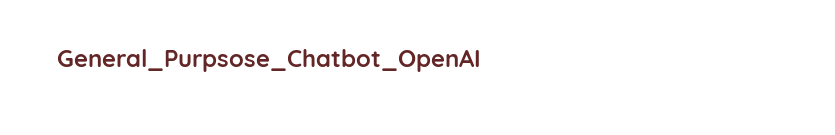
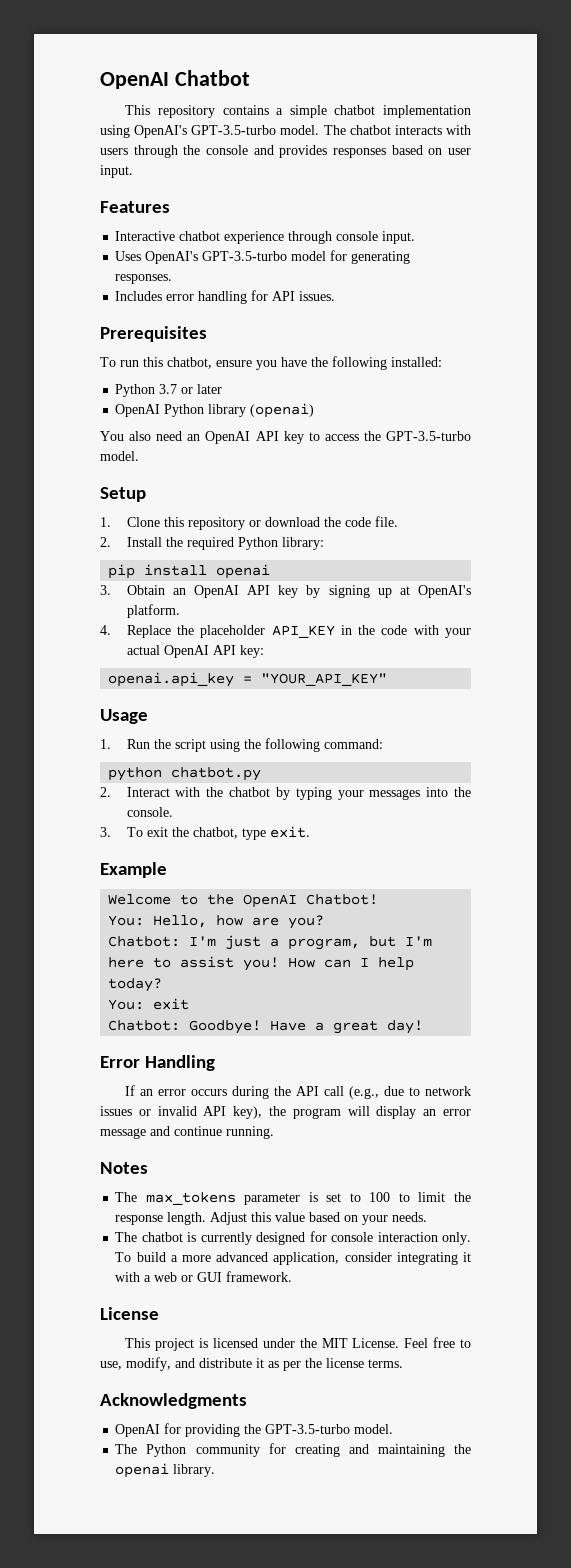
[57,49,481,72] General_Purpsose_Chatbot_OpenAI -> [100,70,250,89] [125,105,471,118] [100,125,471,138] [100,145,472,158] [100,165,133,178] [100,201,170,213] [115,231,416,244] [115,250,411,264] [115,274,173,284] [115,290,336,304] [100,326,207,342] [100,356,442,370] [115,384,223,397] [115,403,315,418] [100,431,471,444] [100,451,139,461] [100,487,146,502] [100,516,398,530] [100,537,324,550] [108,564,271,579] [100,585,472,598] [126,604,180,618] [100,625,472,638] [126,645,264,658] [108,672,388,687] [100,709,148,724] [100,738,383,752] [108,767,262,781] [100,787,472,800] [126,807,173,817] [100,826,310,840] [100,862,167,878] [108,894,379,908] [108,915,325,929] [108,935,433,950] [108,956,415,971] [108,978,163,992] [108,998,190,1010] [108,1020,424,1034] [100,1055,216,1071] [125,1085,471,1099] [100,1106,472,1119] [100,1126,274,1139] [100,1162,148,1174] [115,1192,472,1205] [115,1212,428,1225] [115,1231,471,1245] [115,1252,471,1265] [115,1271,293,1282] [100,1307,159,1320] [125,1337,472,1351] [100,1357,403,1371] [100,1393,247,1409] [115,1423,394,1437] [115,1443,471,1457] [115,1463,216,1478] OpenAI Chatbot // This repository contains a simple chatbot implementation using OpenAI's GPT-3.5-turbo model. The chatbot interacts with users through the console and provides responses based on user input. // Features // Interactive chatbot experience through console input. // Uses OpenAI's GPT-3.5-turbo model for generating responses. // Includes error handling for API issues. // Prerequisites // To run this chatbot, ensure you have the following installed: // Python 3.7 or later // OpenAI Python library (openai) // You also need an OpenAI API key to access the GPT-3.5-turbo model. // Setup // 1. Clone this repository or download the code file. // 2. Install the required Python library: // pip install openai // 3. Obtain an OpenAI API key by signing up at OpenAI's platform. // 4. Replace the placeholder API_KEY in the code with your actual OpenAI API key: // openai.api_key = "YOUR_API_KEY" // Usage // 1. Run the script using the following command: // python chatbot.py // 2. Interact with the chatbot by typing your messages into the console. // 3. To exit the chatbot, type exit. // Example // Welcome to the OpenAI Chatbot! // You: Hello, how are you? // Chatbot: I'm just a program, but I'm here to assist you! How can I help today? // You: exit // Chatbot: Goodbye! Have a great day! // Error Handling // If an error occurs during the API call (e.g., due to network issues or invalid API key), the program will display an error message and continue running. // Notes // The max_tokens parameter is set to 100 to limit the response length. Adjust this value based on your needs. // The chatbot is currently designed for console interaction only. To build a more advanced application, consider integrating it with a web or GUI framework. // License // This project is licensed under the MIT License. Feel free to use, modify, and distribute it as per the license terms. // Acknowledgments // OpenAI for providing the GPT-3.5-turbo model. // The Python community for creating and maintaining the openai library.

